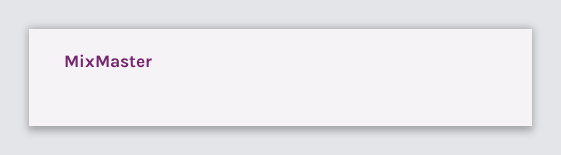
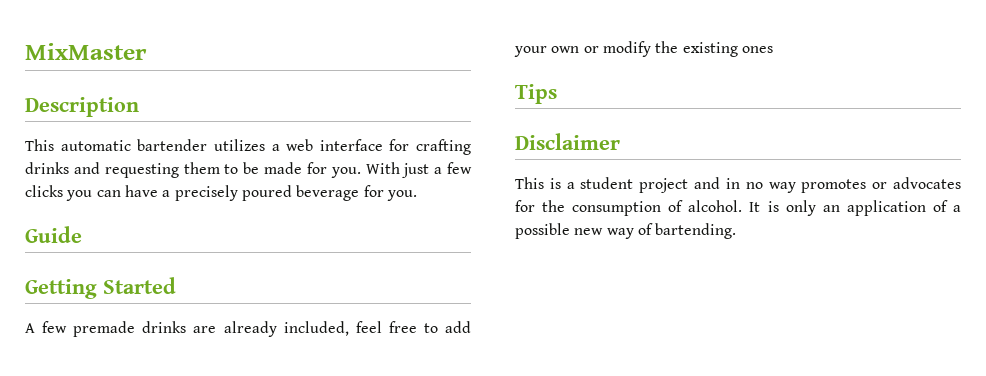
(152, 61) none -> [25,97,139,117] [25,139,471,155] [25,162,472,178] [25,185,417,201] [25,226,82,243] [25,277,176,299] [25,321,472,337] [514,41,773,57] [515,84,557,104] [515,133,620,150] [515,177,961,193] [515,200,962,216] [515,223,737,239] // Description // This automatic bartender utilizes a web interface for crafting drinks and requesting them to be made for you. With just a few clicks you can have a precisely poured beverage for you. // Guide // Getting Started // A few premade drinks are already included, feel free to add your own or modify the existing ones // Tips // Disclaimer // This is a student project and in no way promotes or advocates for the consumption of alcohol. It is only an application of a possible new way of bartending.

